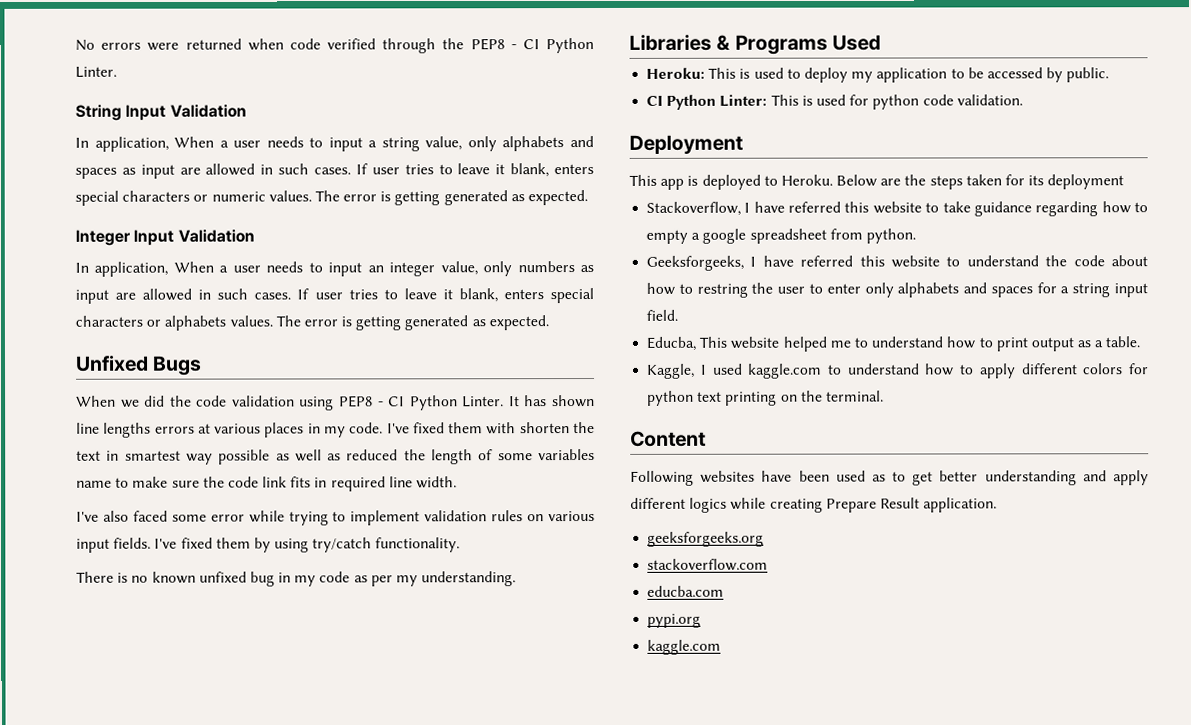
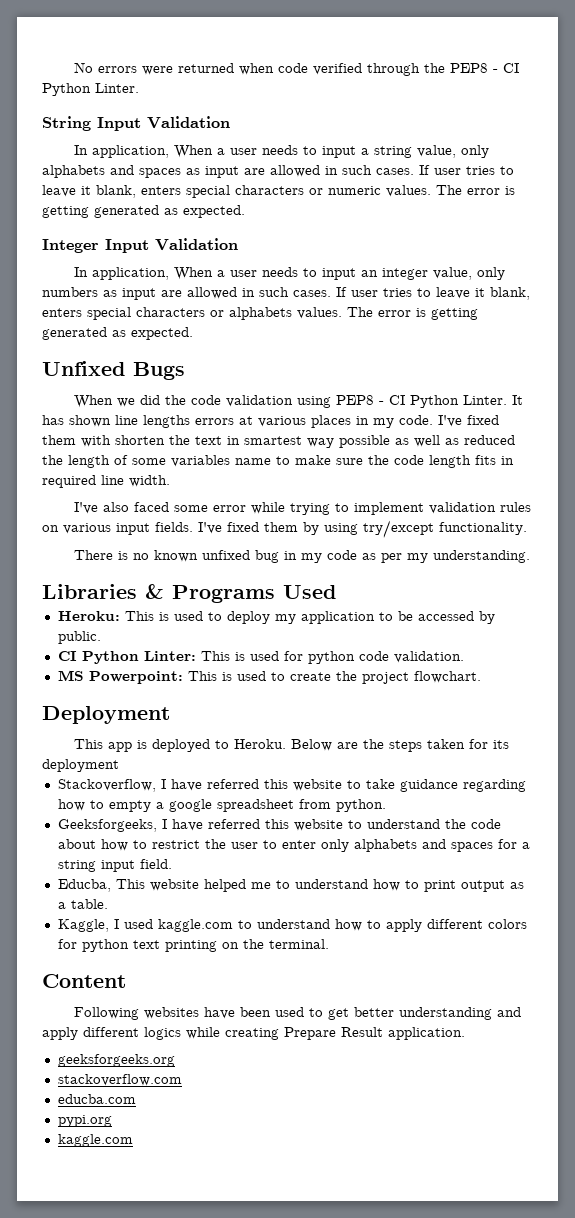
[262,476,288,488] link -> [429,455,471,468] length
[312,537,373,553] try/catch -> [363,520,434,538] try/except
(1023, 100) none -> [57,670,481,684] // MS Powerpoint: This is used to create the project flowchart.
[696,283,748,298] restring -> [151,840,200,849] restrict
[871,474,886,482] as -> (304, 1012) none

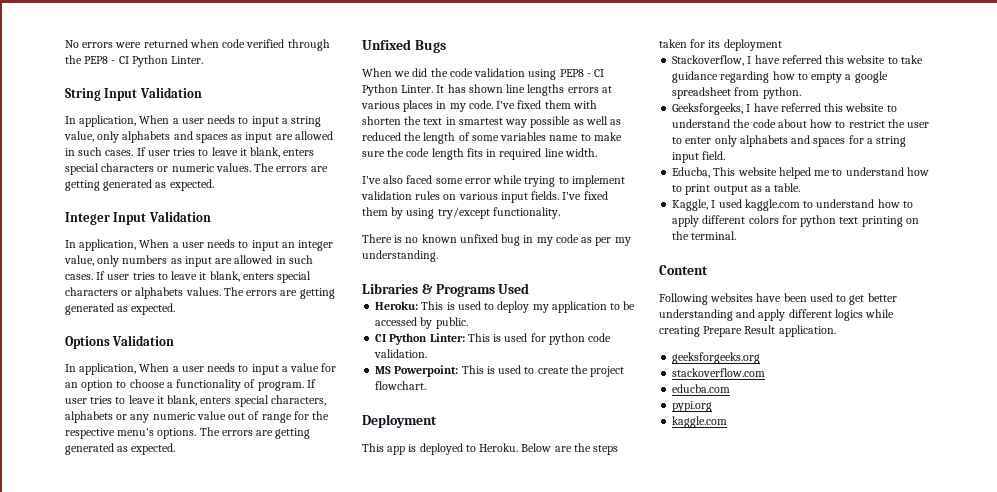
[467,186,515,195] error is -> [276,166,328,172] errors are
[378,308,426,317] error is -> [246,288,335,299] [65,303,176,315] [65,335,175,349] [65,363,337,375] [65,379,316,391] [65,395,326,407] [65,411,330,423] [65,427,274,439] errors are getting generated as expected. // Options Validation // In application, When a user needs to input a value for an option to choose a functionality of program. If user tries to leave it blank, enters special characters, alphabets or any numeric value out of range for the respective menu's options. The errors are

